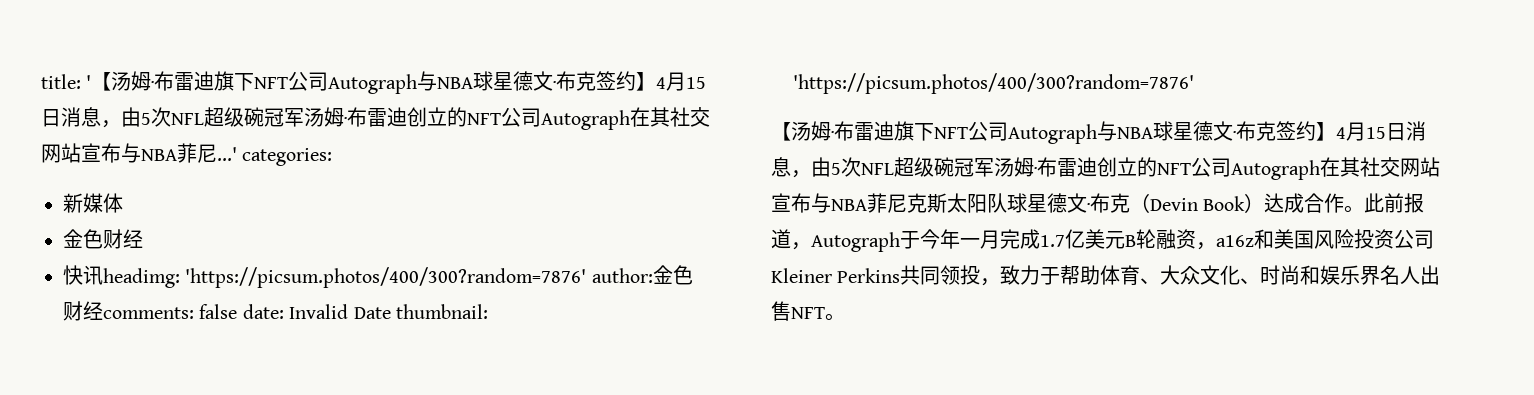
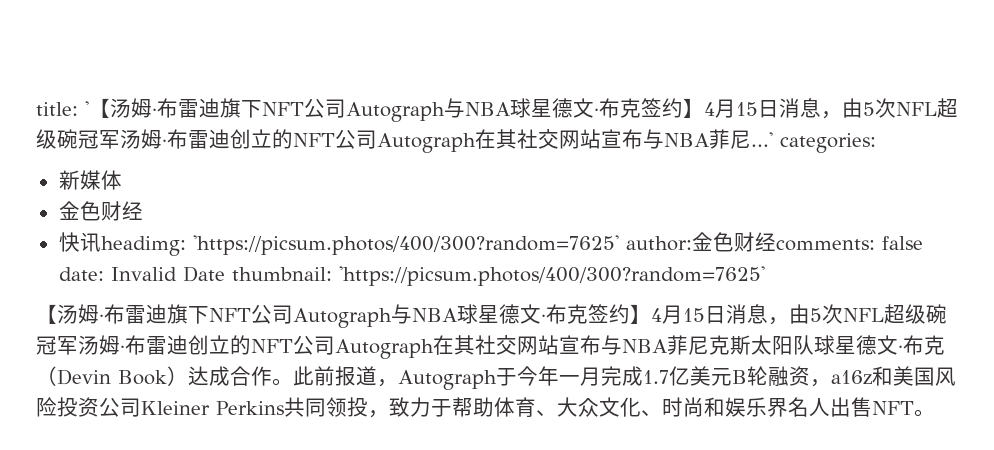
[185,267,587,288] 'https://picsum.photos/400/300?random=7876' -> [192,235,619,255] 'https://picsum.photos/400/300?random=7625'
[793,73,1194,94] 'https://picsum.photos/400/300?random=7876' -> [338,266,765,286] 'https://picsum.photos/400/300?random=7625'

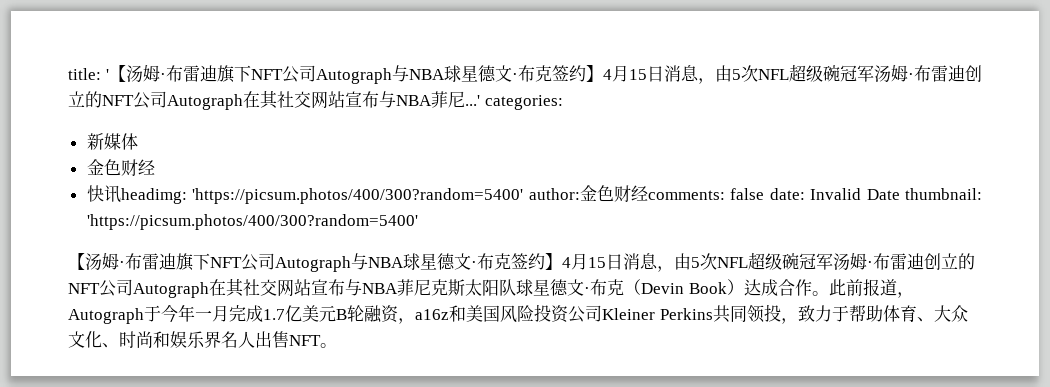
[192,235,619,255] 'https://picsum.photos/400/300?random=7625' -> [192,188,524,204] 'https://picsum.photos/400/300?random=5400'
[338,266,765,286] 'https://picsum.photos/400/300?random=7625' -> [86,214,418,230] 'https://picsum.photos/400/300?random=5400'

